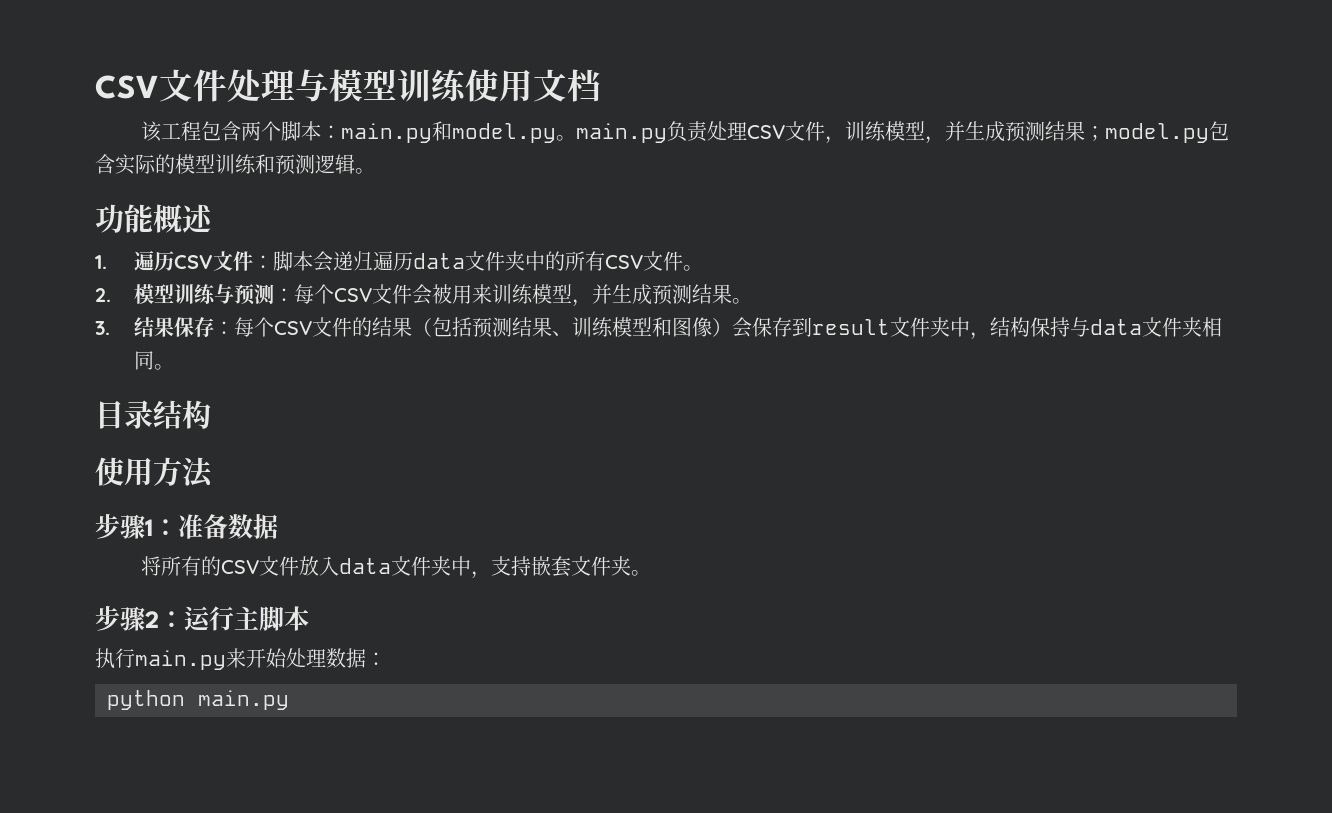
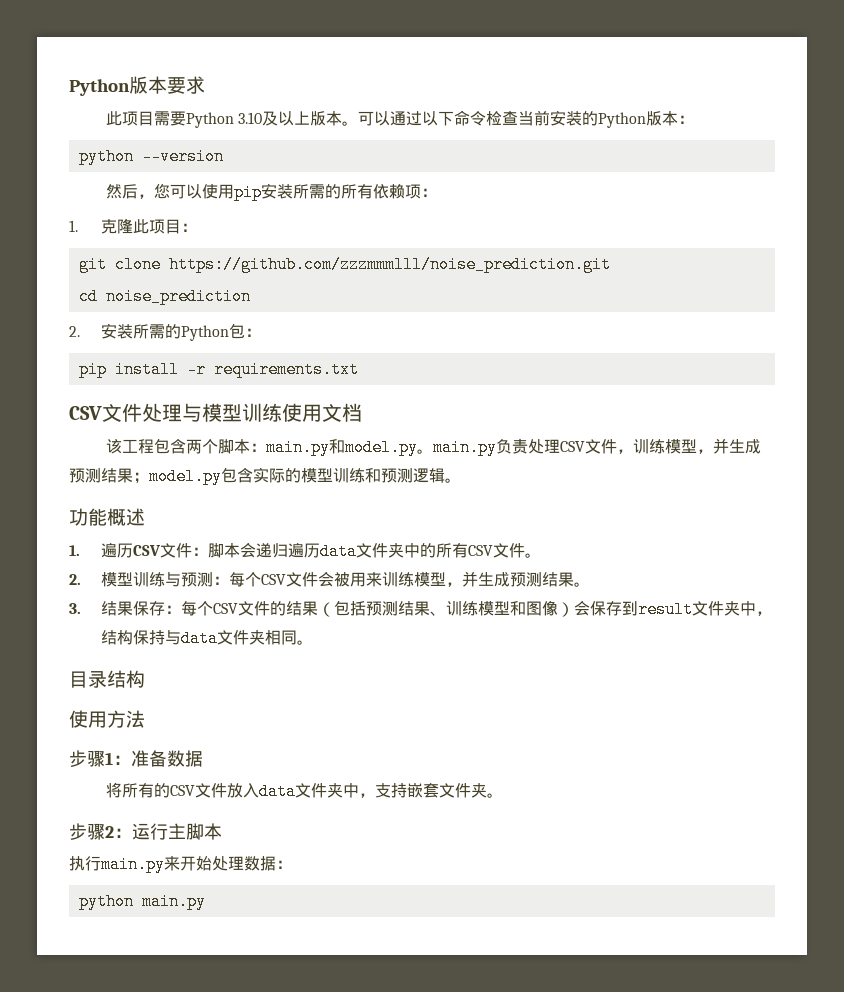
(95, 87) none -> [69,76,205,96] [105,110,695,128] [78,148,224,165] [105,183,437,201] [69,219,197,234] [78,256,611,273] [78,288,251,305] [69,323,261,341] [78,361,359,378] Python版本要求 // 此项目需要Python 3.10及以上版本。可以通过以下命令检查当前安装的Python版本： // python --version // 然后，您可以使用pip安装所需的所有依赖项： // 1.克隆此项目： // git clone https://github.com/zzzmmmlll/noise_prediction.git // cd noise_prediction // 2.安装所需的Python包： // pip install -r requirements.txt //

